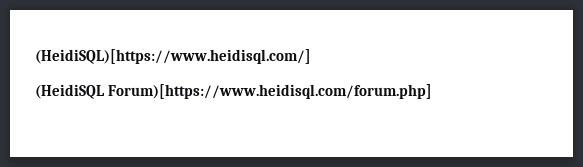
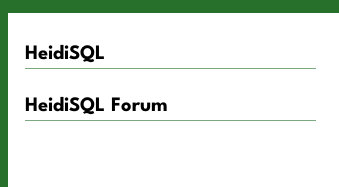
[35,49,311,64] [35,84,433,99] (HeidiSQL)[https://www.heidisql.com/] // (HeidiSQL Forum)[https://www.heidisql.com/forum.php] -> [25,44,105,63] [25,96,168,115] HeidiSQL // HeidiSQL Forum

